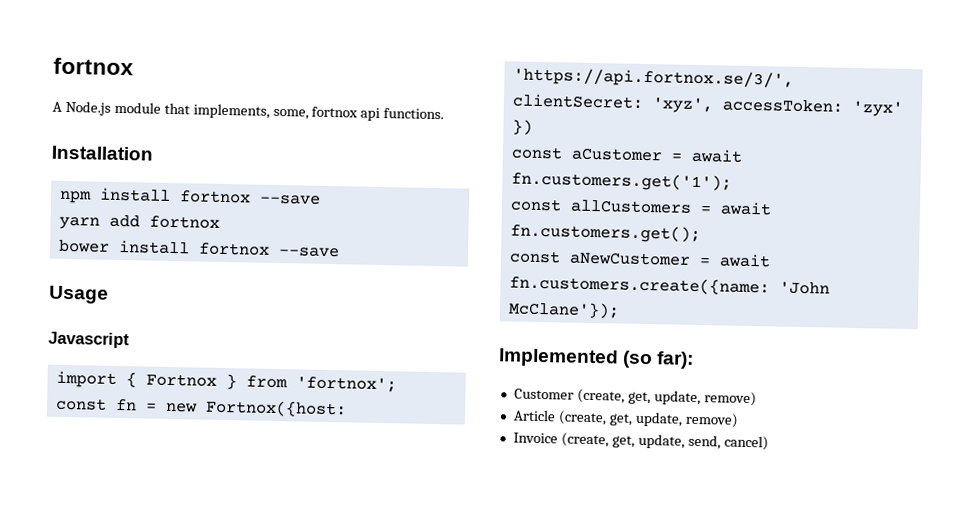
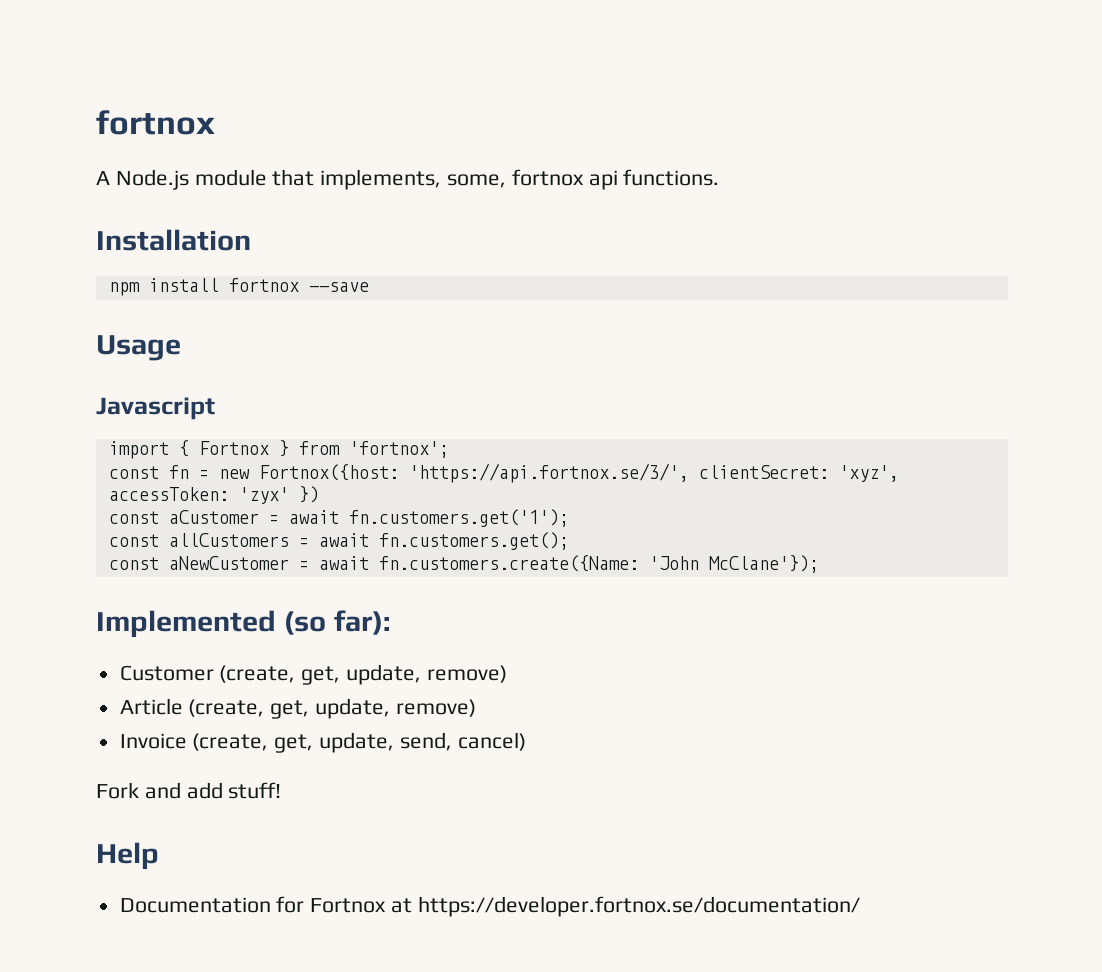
[58,214,220,230] [58,239,340,258] // yarn add fortnox // bower install fortnox --save -> (369, 287) none
[508,275,770,296] fn.customers.create({name: -> [378,555,639,572] fn.customers.create({Name:
(769, 443) none -> [96,782,282,799] [96,842,159,870] [119,896,860,917] // Fork and add stuff! // Help // Documentation for Fortnox at https://developer.fortnox.se/documentation/

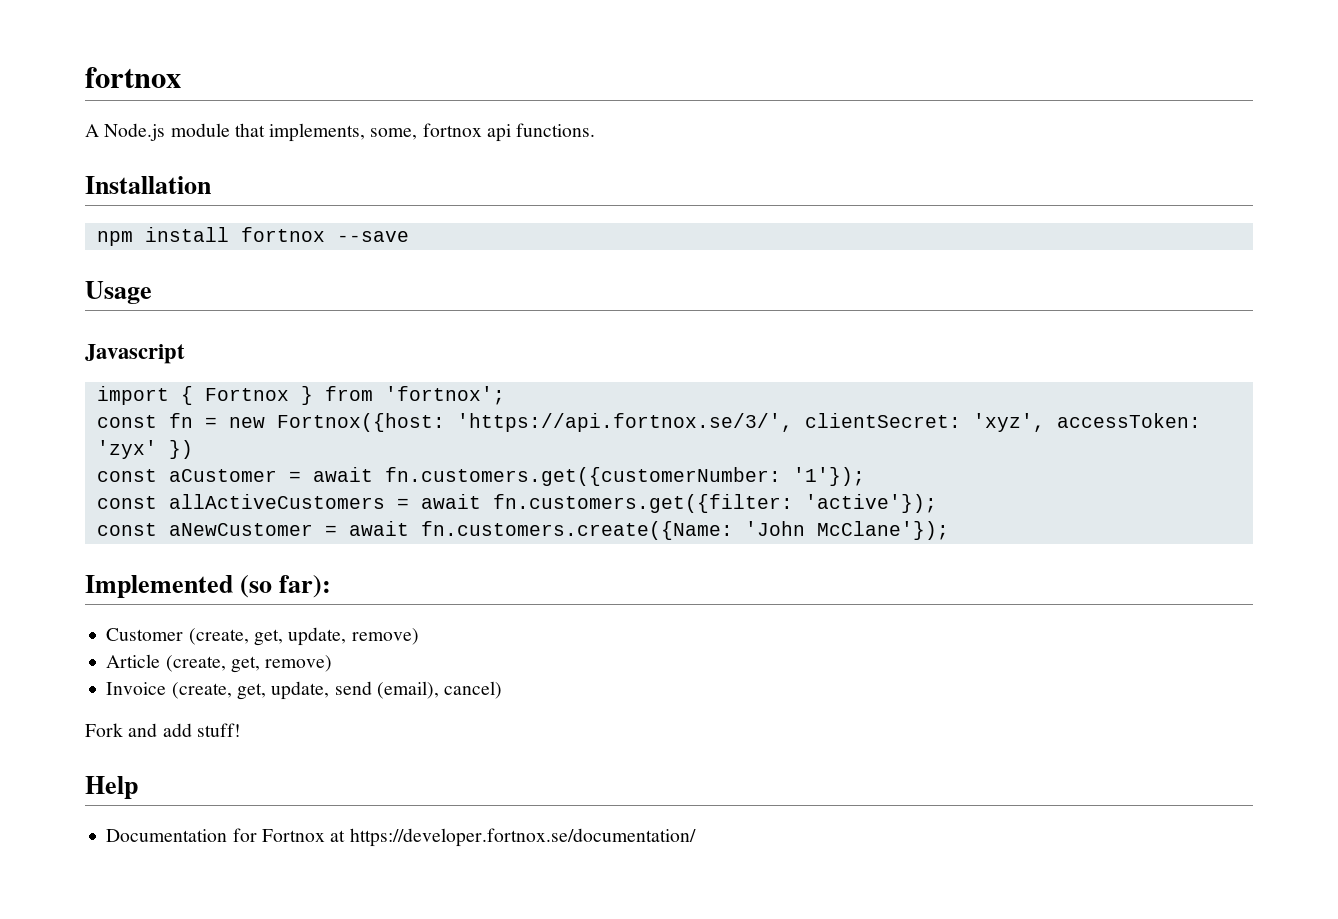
[348,509,569,527] [108,532,569,550] fn.customers.get('1'); // const allCustomers = await fn.customers.get(); -> [384,467,865,486] [96,494,937,513] fn.customers.get({customerNumber: '1'}); // const allActiveCustomers = await fn.customers.get({filter: 'active'});
[315,698,391,719] update, -> (260, 664) none
[399,732,452,751] send, -> [334,681,439,699] send (email),

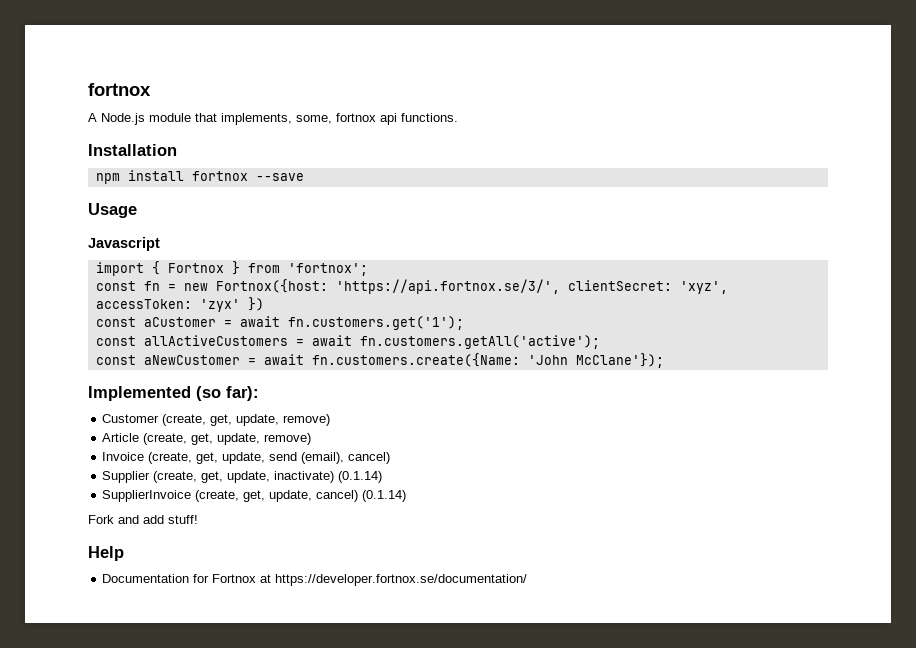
[384,467,865,486] fn.customers.get({customerNumber: '1'}); -> [287,316,464,330] fn.customers.get('1');
[492,494,937,513] fn.customers.get({filter: 'active'}); -> [359,335,600,349] fn.customers.getAll('active');
(260, 664) none -> [217,433,261,445] update,
(503, 690) none -> [102,471,383,483] [102,490,407,502] // Supplier (create, get, update, inactivate) (0.1.14) // SupplierInvoice (create, get, update, cancel) (0.1.14)

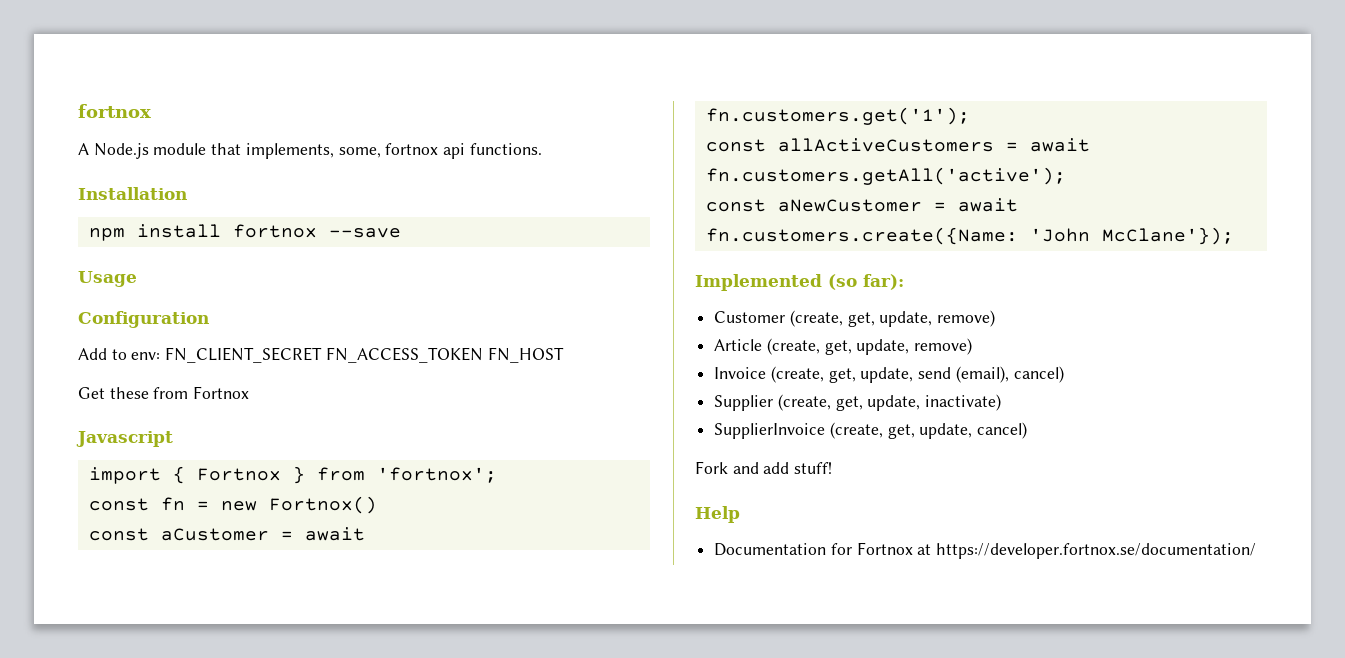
(137, 210) none -> [78,311,209,328] [78,347,564,363] [78,386,250,399] // Configuration // Add to env: FN_CLIENT_SECRET FN_ACCESS_TOKEN FN_HOST // Get these from Fortnox
[215,279,728,294] [95,297,264,312] Fortnox({host: 'https://api.fortnox.se/3/', clientSecret: 'xyz', accessToken: 'zyx' }) -> [268,496,377,514] Fortnox()
[338,471,383,483] (0.1.14) -> (1002, 402) none
[362,490,407,502] (0.1.14) -> (1028, 430) none

